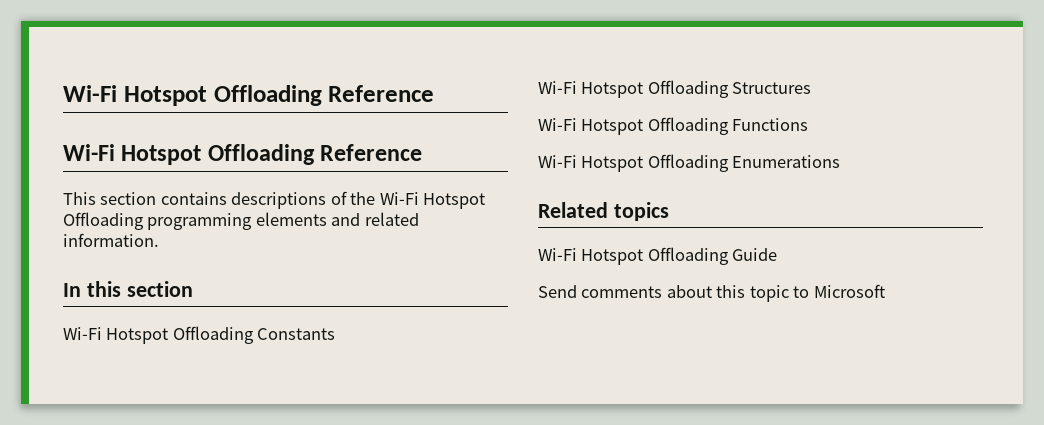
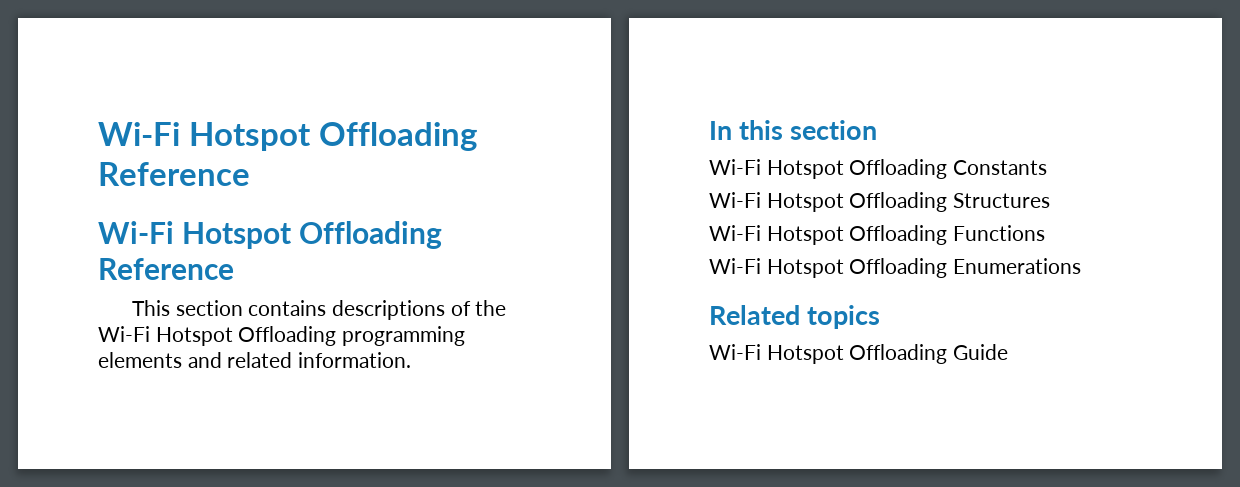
[538,284,885,302] // Send comments about this topic to Microsoft -> (1009, 352) none

